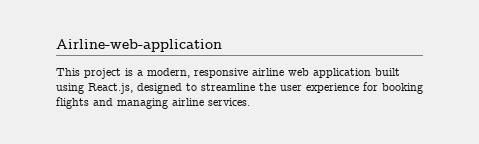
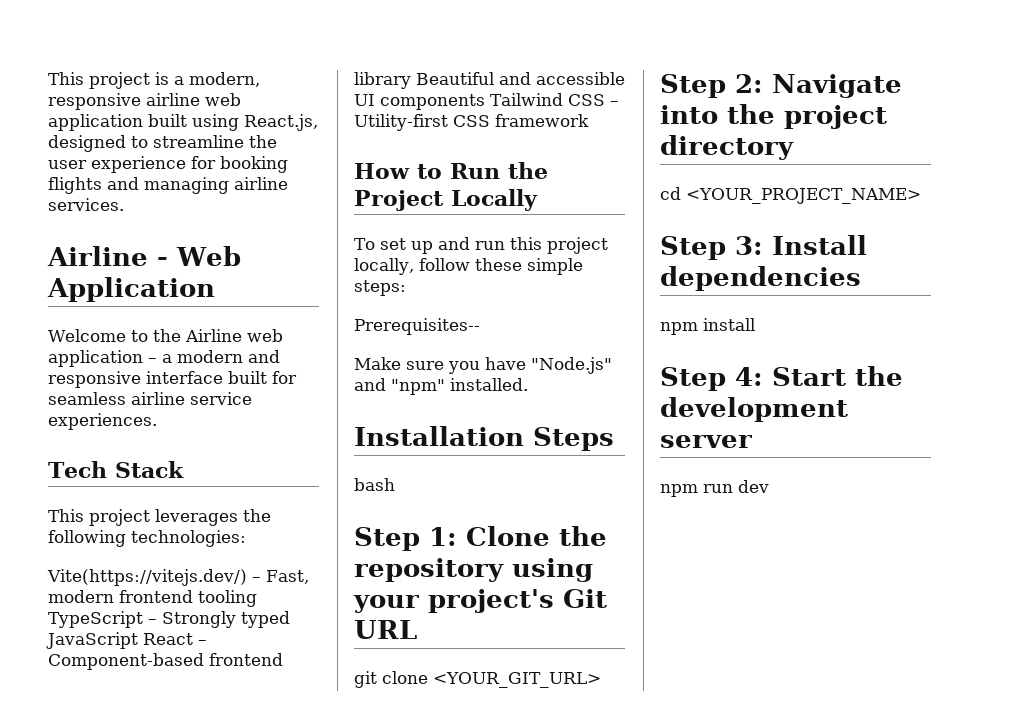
[56,39,222,52] Airline-web-application // -> (48, 78) none
(250, 102) none -> [47,246,241,266] [47,277,215,302] [48,329,283,342] [48,350,280,367] [48,371,297,388] [48,392,252,405] [48,413,157,430] [48,461,184,478] [48,509,271,526] [48,530,246,547] [47,569,309,586] [48,590,257,607] [48,611,290,628] [46,632,207,649] [48,653,283,670] [354,72,625,89] [354,93,619,110] [354,114,589,131] [354,162,548,179] [354,189,538,211] [354,237,608,254] [354,258,583,275] [354,280,406,296] [354,318,480,335] [354,357,612,374] [354,378,528,395] [354,426,614,451] [354,478,395,491] [354,526,607,551] [354,558,593,582] [353,589,607,613] [354,620,417,639] [354,671,601,688] [660,74,902,98] [660,104,887,129] [660,135,794,160] [660,187,921,204] [660,235,867,260] [660,266,861,291] [660,318,755,335] [660,366,903,391] [660,397,848,422] [660,435,752,448] [660,480,769,497] // Airline - Web Application // Welcome to the Airline web application – a modern and responsive interface built for seamless airline service experiences. // Tech Stack // This project leverages the following technologies: // Vite(https://vitejs.dev/) – Fast, modern frontend tooling TypeScript – Strongly typed JavaScript React – Component-based frontend library Beautiful and accessible UI components Tailwind CSS – Utility-first CSS framework // How to Run the Project Locally // To set up and run this project locally, follow these simple steps: // Prerequisites-- // Make sure you have "Node.js" and "npm" installed. // Installation Steps // bash // Step 1: Clone the repository using your project's Git URL // git clone <YOUR_GIT_URL> // Step 2: Navigate into the project directory // cd <YOUR_PROJECT_NAME> // Step 3: Install dependencies // npm install // Step 4: Start the development server // npm run dev

